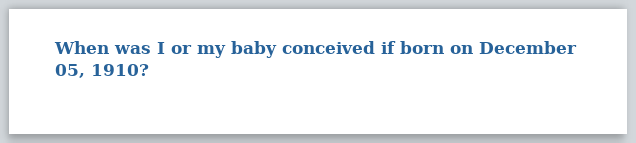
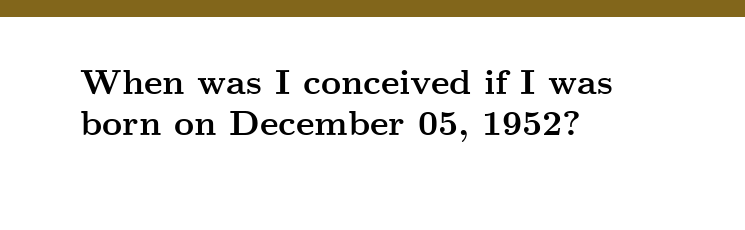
[171,41,396,58] or my baby conceived if -> [303,70,613,95] conceived if I was
[91,64,149,76] 1910? -> [482,111,581,135] 1952?

